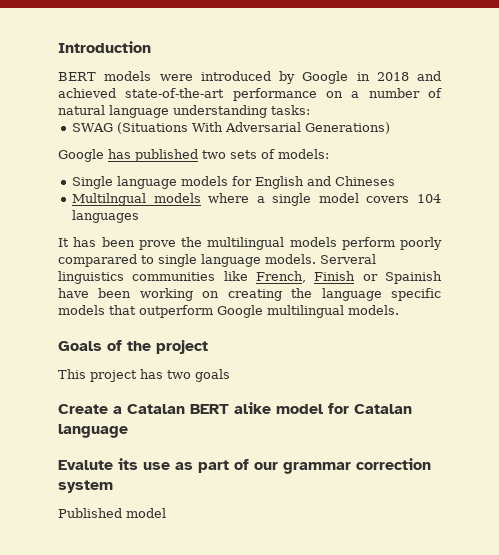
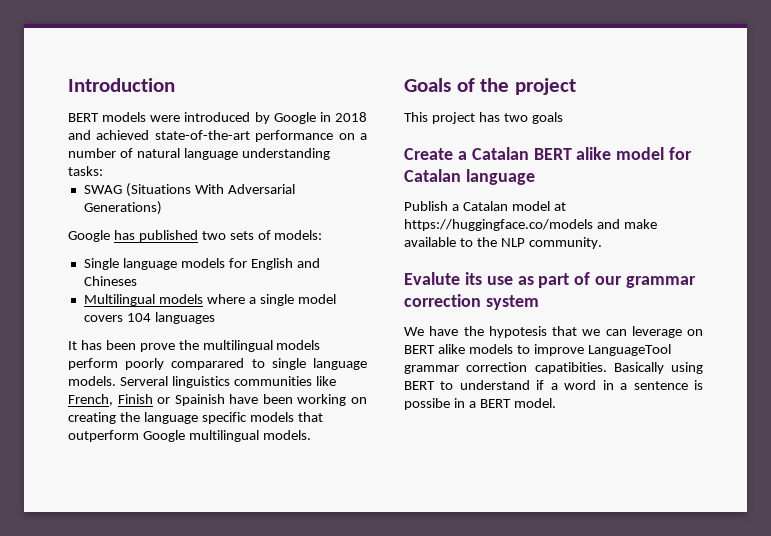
[72,193,147,206] Multilngual -> [83,294,155,306] Multilingual
(128, 431) none -> [404,201,566,211] [404,219,657,231] [404,237,602,249] // Publish a Catalan model at https://huggingface.co/models and make available to the NLP community.
[58,508,166,518] Published model -> [404,326,703,338] [404,344,671,356] [404,362,703,374] [404,380,703,390] [404,398,556,410] We have the hypotesis that we can leverage on BERT alike models to improve LanguageTool grammar correction capatibities. Basically using BERT to understand if a word in a sentence is possibe in a BERT model.

